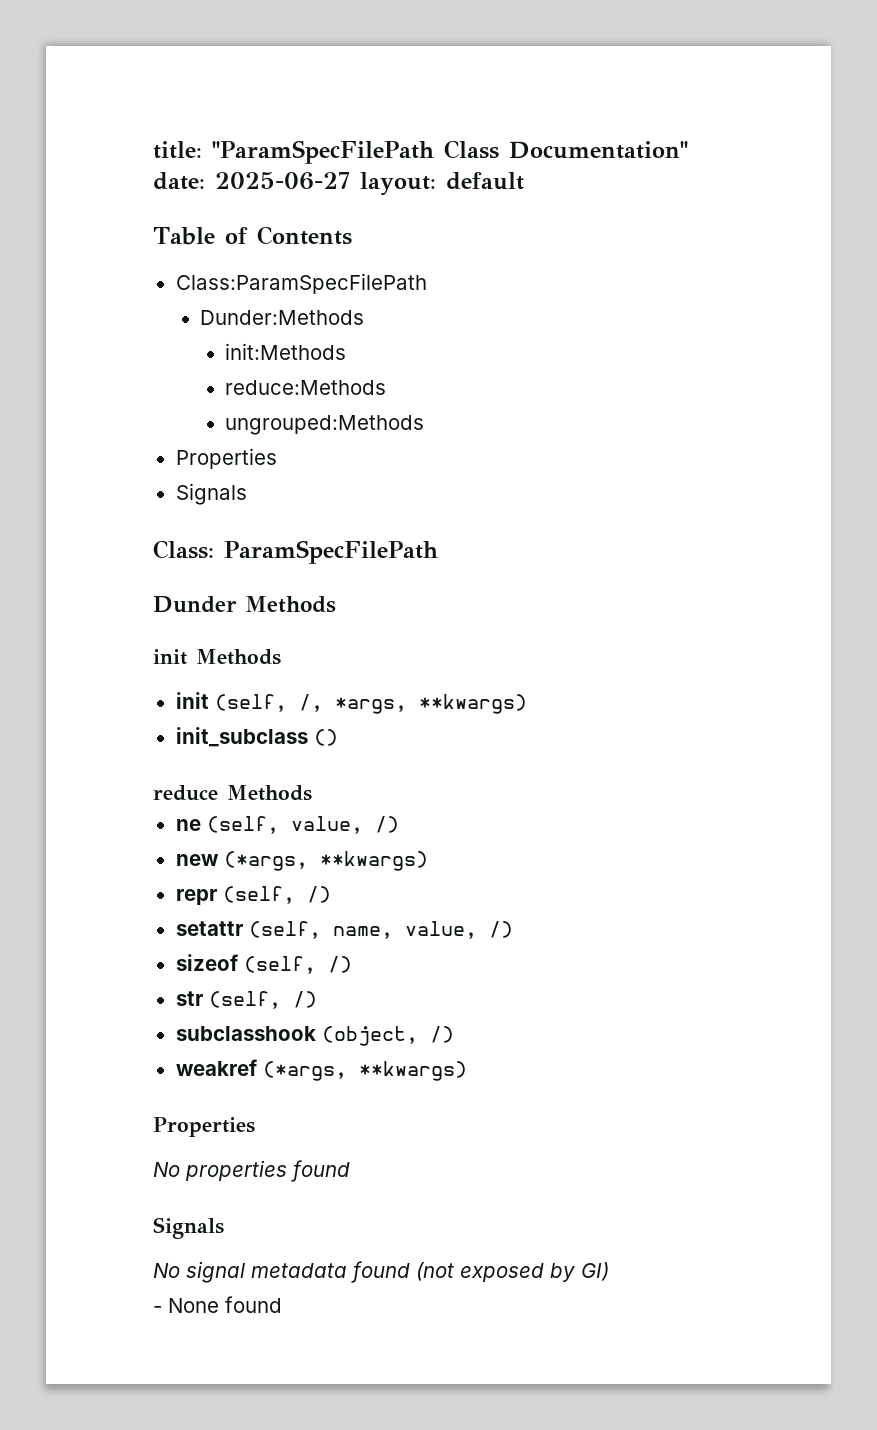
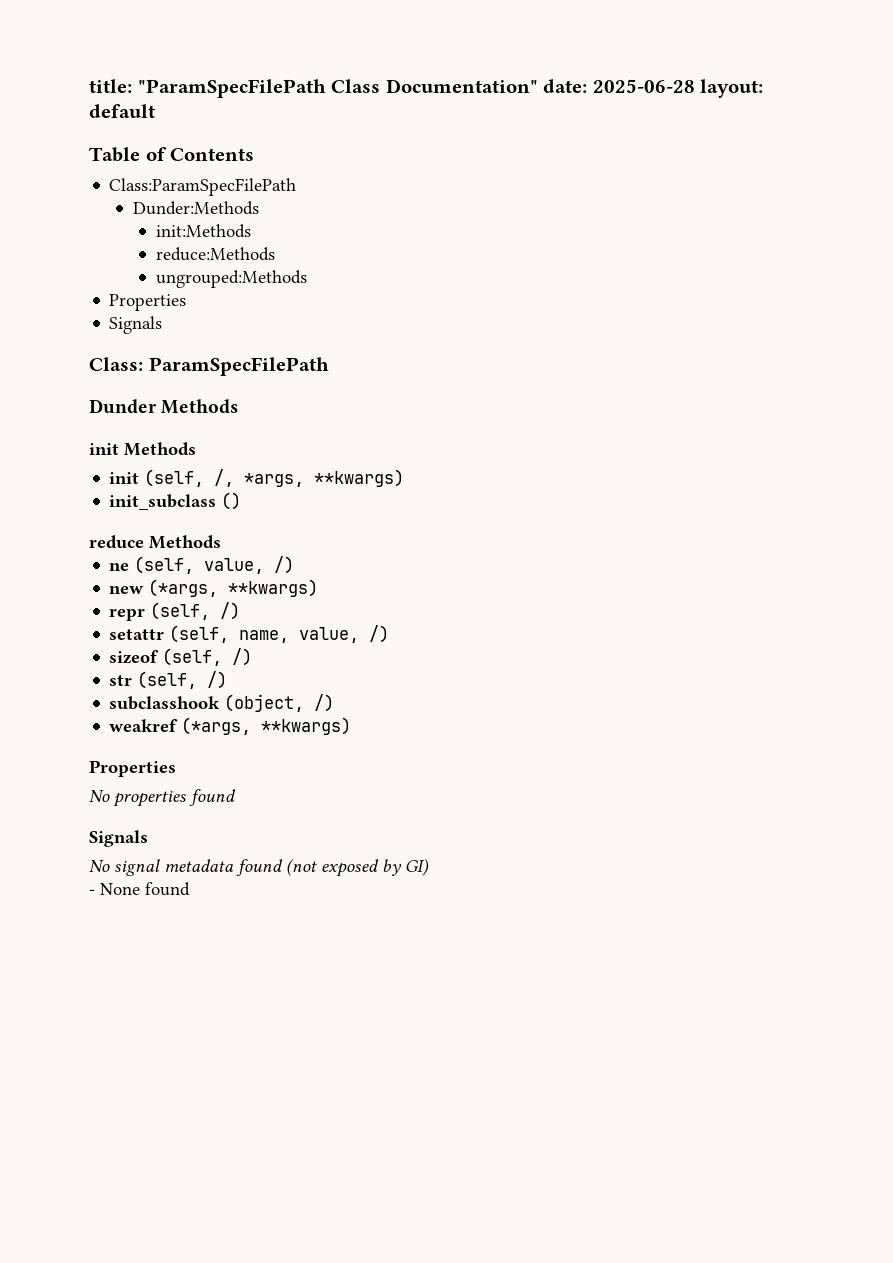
[215,172,350,190] 2025-06-27 -> [592,79,695,93] 2025-06-28

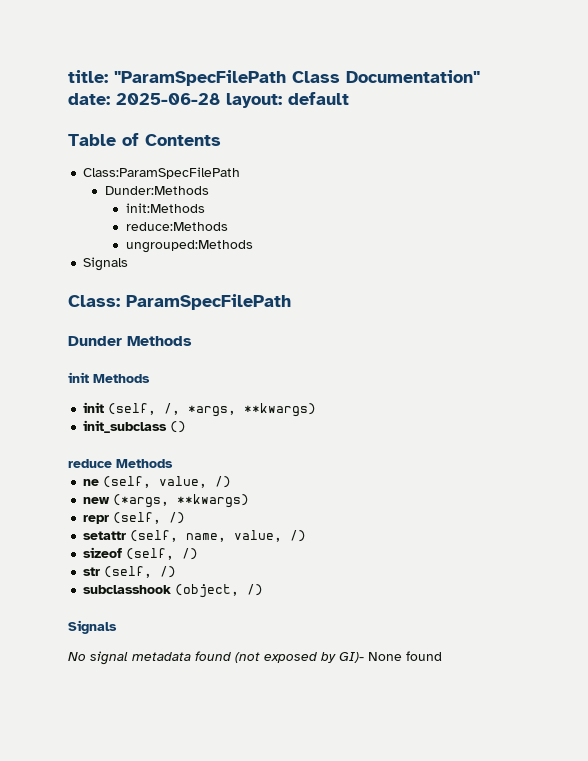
[109,294,187,311] // Properties -> (253, 246) none
[109,717,352,735] [89,760,176,777] [89,789,236,807] // weakref (*args, **kwargs) // Properties // No properties found -> (264, 590) none
[405,858,429,876] [89,889,95,895] GI) // - -> [339,652,364,663] GI)-

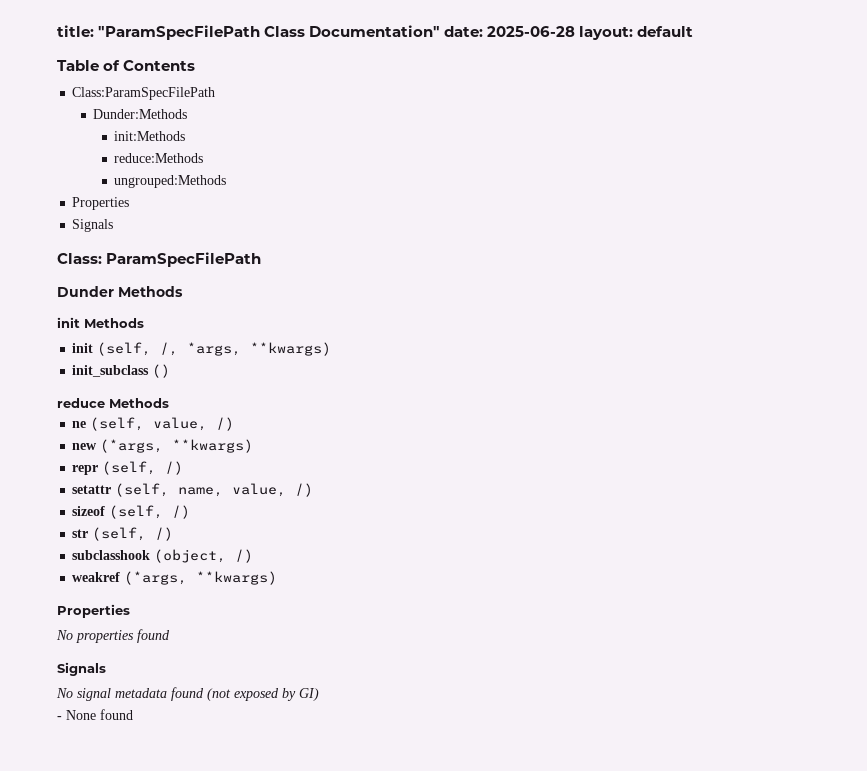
(253, 246) none -> [72,197,130,210] // Properties
(264, 590) none -> [72,571,278,585] [57,604,130,618] [56,629,170,643] // weakref (*args, **kwargs) // Properties // No properties found
[339,652,364,663] GI)- -> [299,688,319,701] [57,716,62,720] GI) // -

